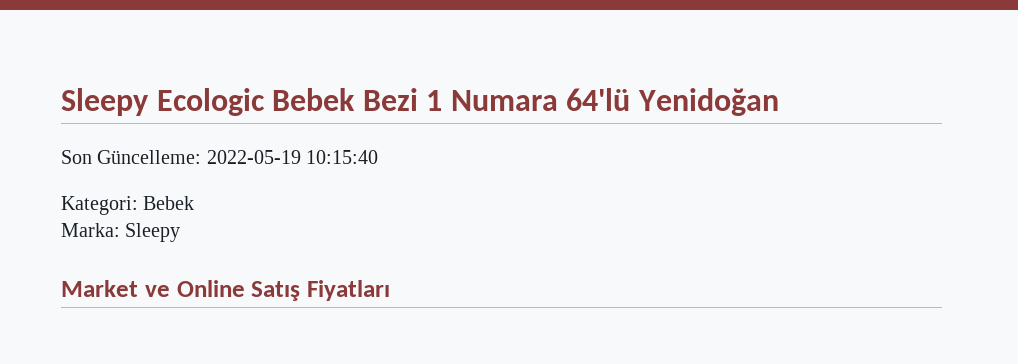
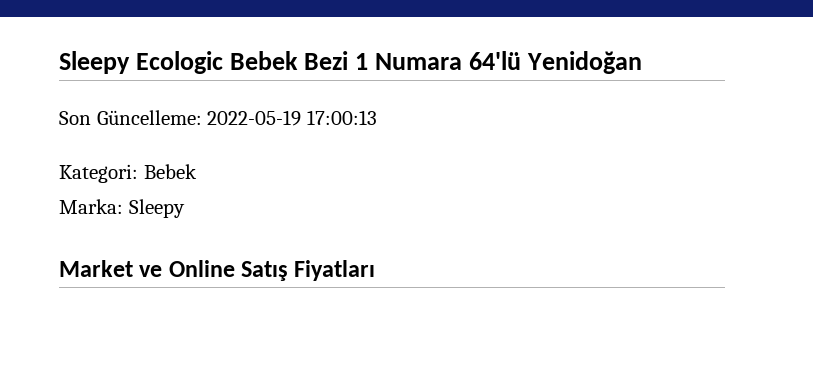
[306,150,379,164] 10:15:40 -> [306,110,377,125] 17:00:13

